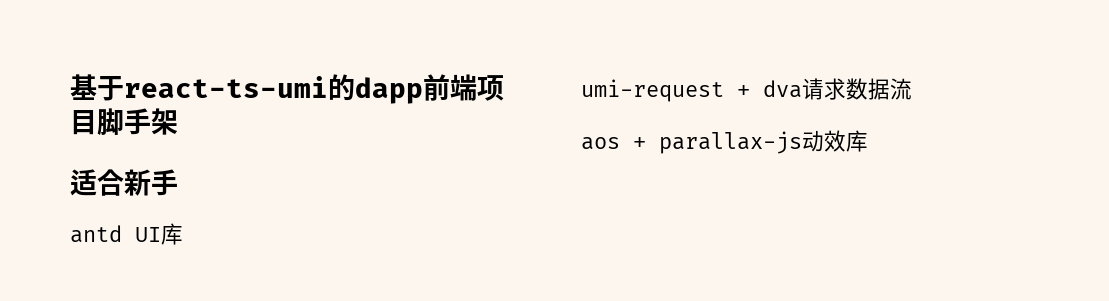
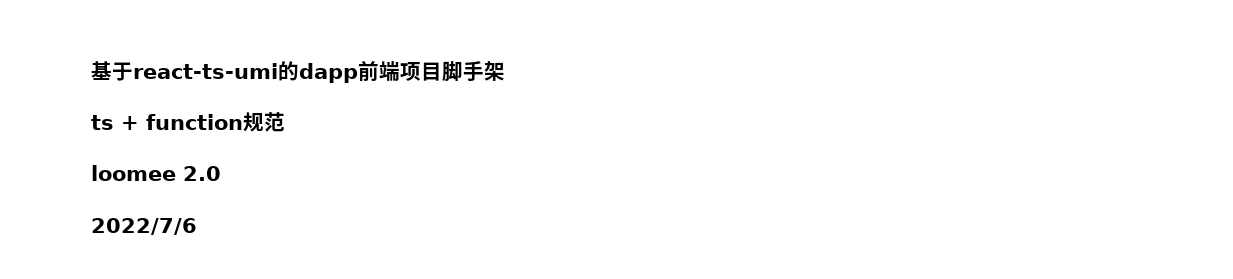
[70,169,178,196] [70,223,183,245] [581,78,912,102] [581,130,868,154] 适合新手 // antd UI库 // umi-request + dva请求数据流 // aos + parallax-js动效库 -> [91,112,285,132] [91,165,221,181] [91,218,197,235] ts + function规范 // loomee 2.0 // 2022/7/6

